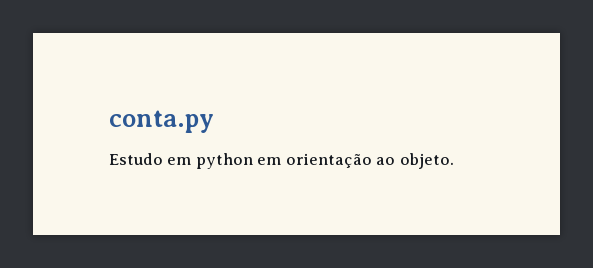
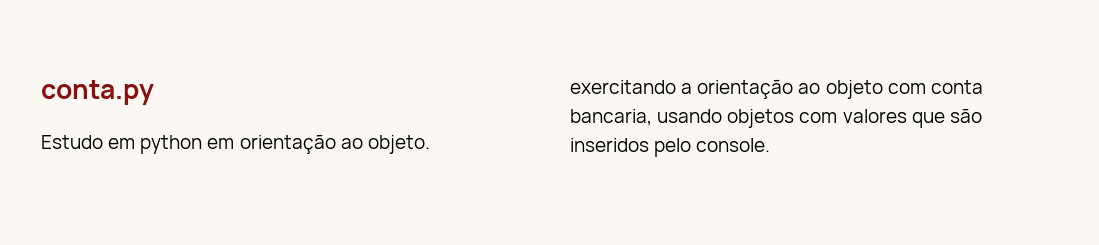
(454, 161) none -> [570,79,983,99] [570,108,982,128] [570,138,771,157] exercitando a orientação ao objeto com conta bancaria, usando objetos com valores que são inseridos pelo console.

